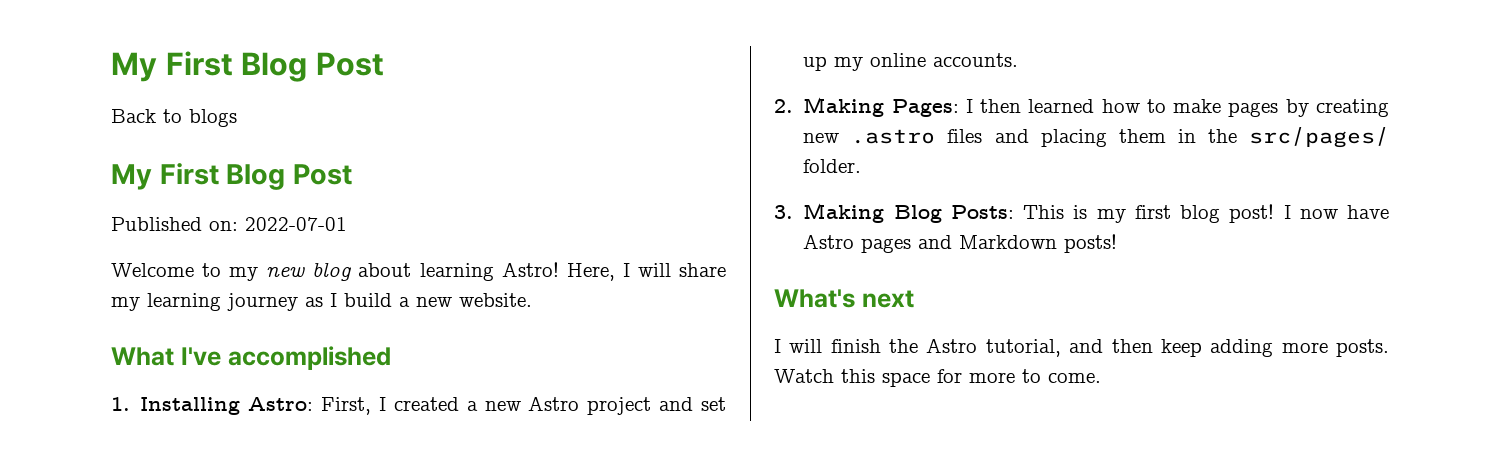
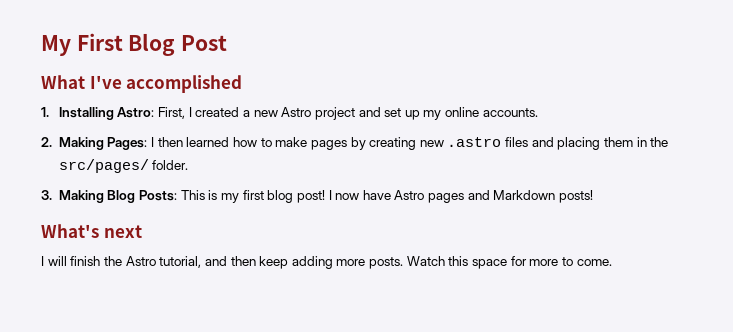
[111,51,384,82] [111,109,237,127] [111,163,352,190] [111,217,347,231] [111,262,726,281] [111,293,532,311] My First Blog Post // Back to blogs // My First Blog Post // Published on: 2022-07-01 // Welcome to my new blog about learning Astro! Here, I will share my learning journey as I build a new website. -> [41,33,228,56] My First Blog Post

